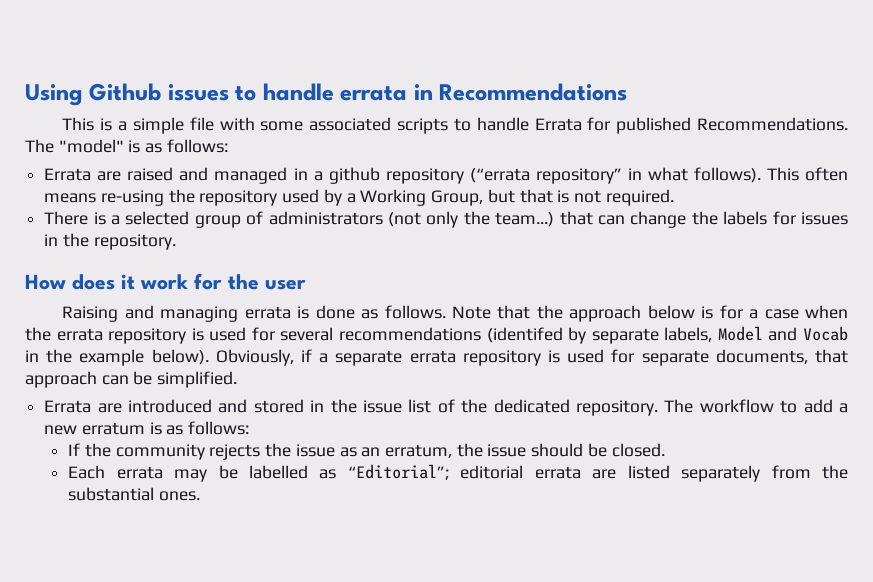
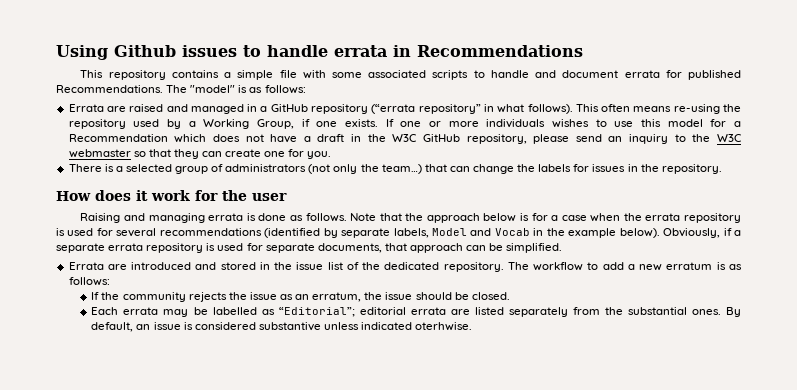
[100,118,113,131] is -> [108,70,219,80] repository contains
[534,118,582,131] Errata -> [535,70,660,78] and document errata
[328,167,380,184] github -> [270,104,308,112] GitHub
[487,189,674,206] but that is not required. -> [301,119,742,128] [68,134,741,144] [68,149,332,159] if one exists. If one or more individuals wishes to use this model for a Recommendation which does not have a draft in the W3C GitHub repository, please send an inquiry to the W3C webmaster so that they can create one for you.
[486,327,563,343] (identifed -> [264,228,321,238] (identified
(200, 496) none -> [726,307,741,317] [91,322,473,332] By default, an issue is considered substantive unless indicated oterhwise.

